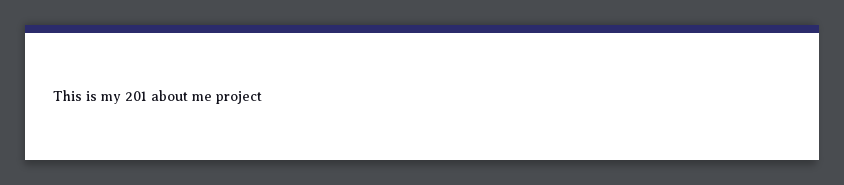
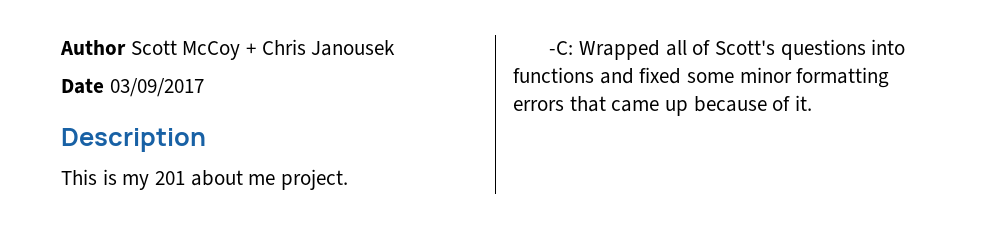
(53, 95) none -> [60,39,396,60] [61,78,204,97] [61,128,206,152] Author Scott McCoy + Chris Janousek // Date 03/09/2017 // Description //
[216,91,262,104] project -> [281,169,349,190] [549,39,906,60] [513,67,890,88] [513,95,813,116] project. // -C: Wrapped all of Scott's questions into functions and fixed some minor formatting errors that came up because of it.

